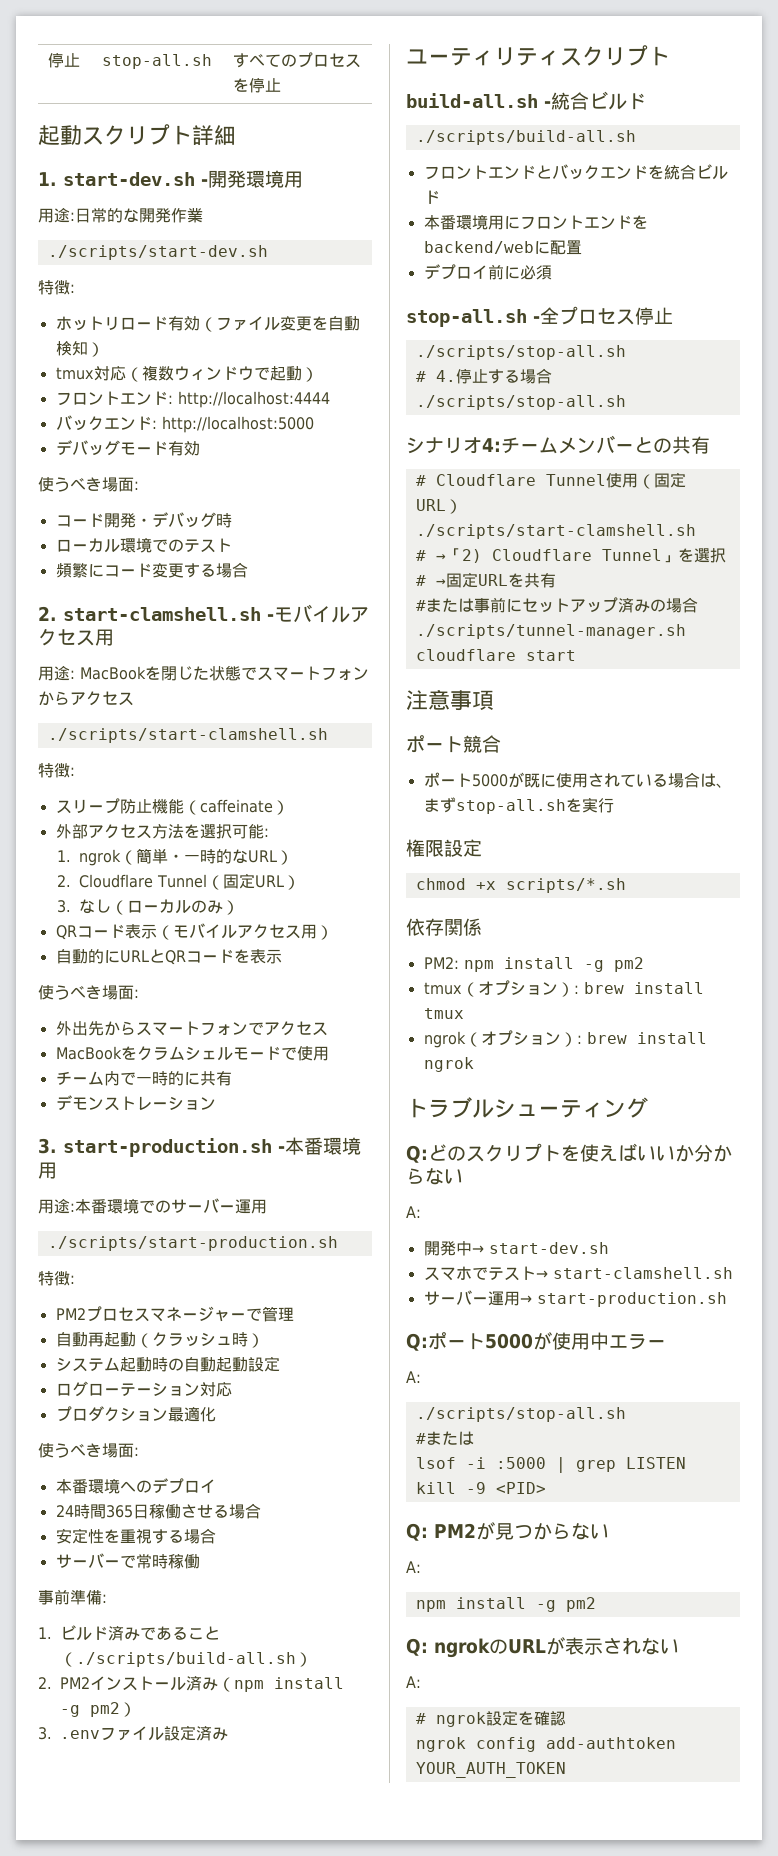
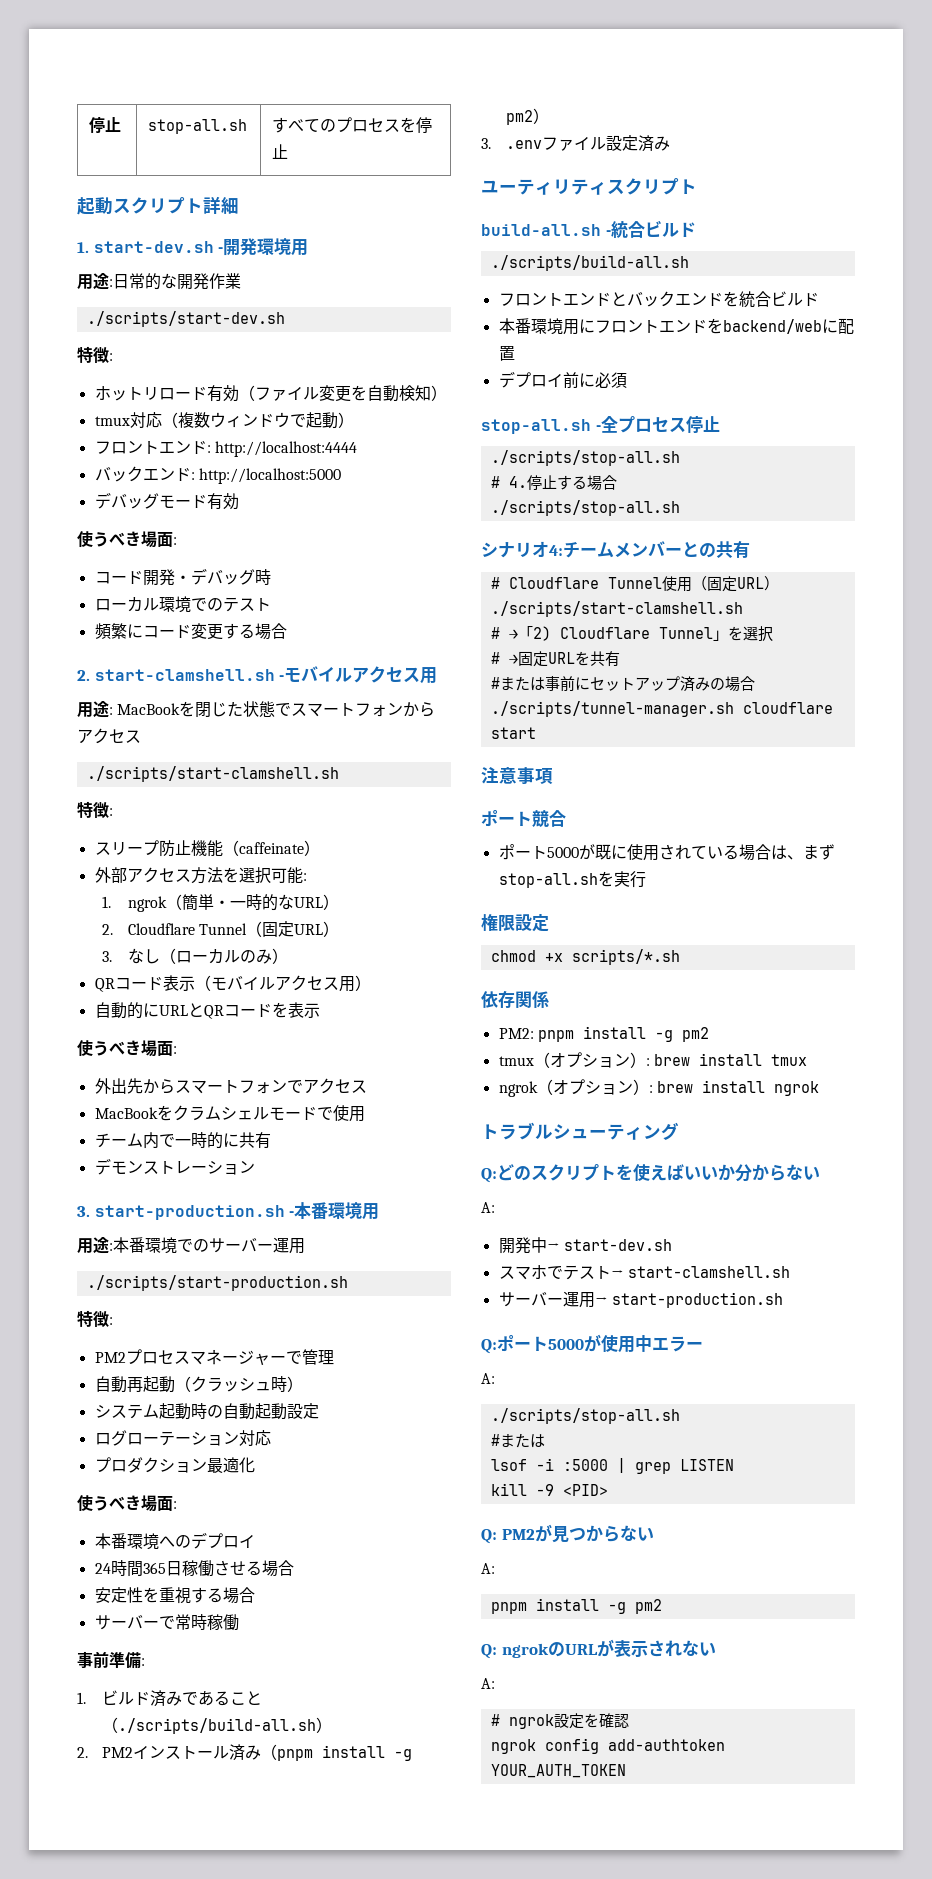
[234,1680,264,1692] npm -> [277,1749,314,1761] pnpm
[463,960,494,972] npm -> [537,1030,574,1042] pnpm
[415,1600,446,1612] npm -> [490,1602,527,1614] pnpm

